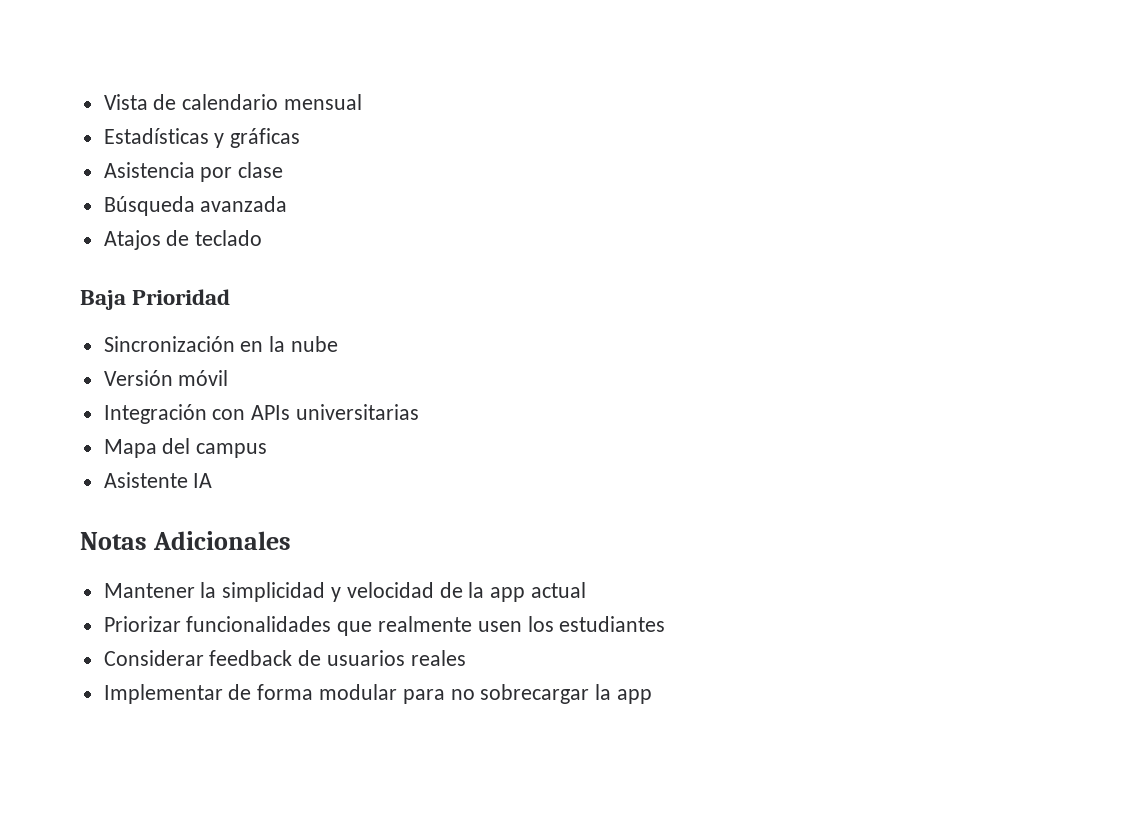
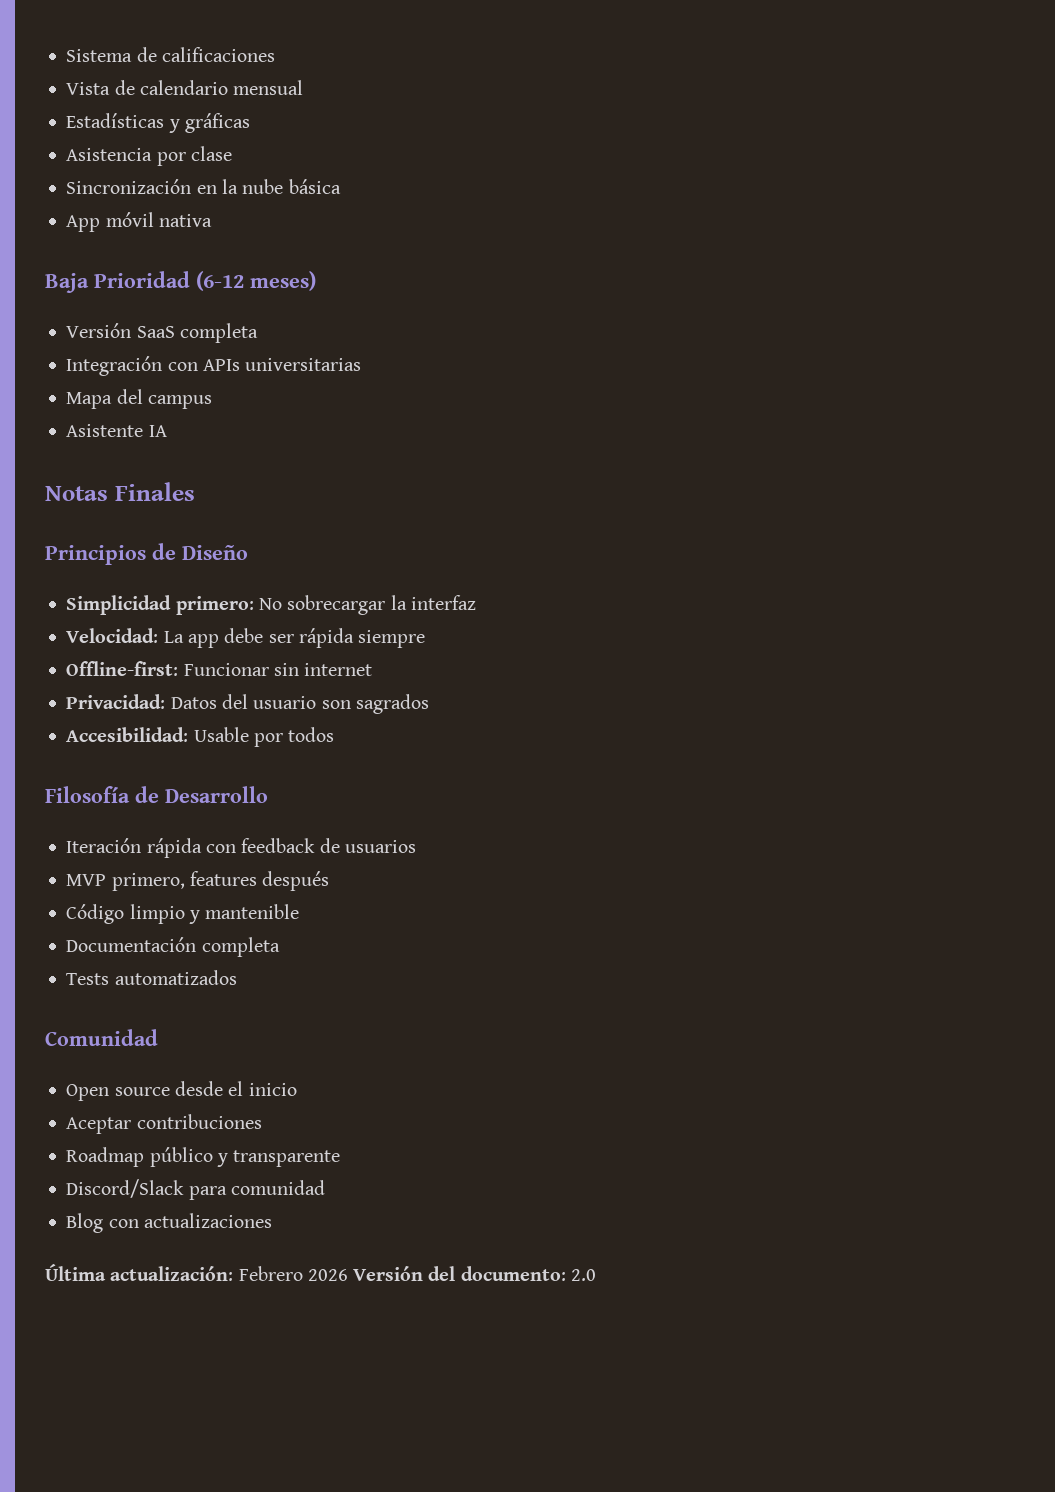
(103, 102) none -> [66,47,275,62] Sistema de calificaciones //
[103,196,288,216] [103,230,263,250] [80,289,231,310] [103,336,339,352] [103,370,229,386] Búsqueda avanzada // Atajos de teclado // Baja Prioridad // Sincronización en la nube // Versión móvil -> [66,179,341,194] [66,212,212,232] [45,271,316,293] [66,323,258,343] Sincronización en la nube básica // App móvil nativa // Baja Prioridad (6-12 meses) // Versión SaaS completa
[153,531,292,550] [103,582,587,602] [103,616,666,636] [103,650,466,666] [103,684,653,704] Adicionales // Mantener la simplicidad y velocidad de la app actual // Priorizar funcionalidades que realmente usen los estudiantes // Considerar feedback de usuarios reales // Implementar de forma modular para no sobrecargar la app -> [114,482,195,501] [45,543,248,565] [66,595,476,615] [66,628,426,648] [66,661,373,676] [66,694,429,714] [66,727,335,747] [45,786,268,803] [66,838,416,858] [66,871,330,891] [66,904,300,924] [66,937,280,957] [66,970,237,985] [45,1029,158,1046] [66,1081,297,1101] [66,1114,262,1134] [66,1147,341,1167] [66,1179,325,1200] [66,1213,272,1233] [45,1263,596,1281] Finales // Principios de Diseño // Simplicidad primero: No sobrecargar la interfaz // Velocidad: La app debe ser rápida siempre // Offline-first: Funcionar sin internet // Privacidad: Datos del usuario son sagrados // Accesibilidad: Usable por todos // Filosofía de Desarrollo // Iteración rápida con feedback de usuarios // MVP primero, features después // Código limpio y mantenible // Documentación completa // Tests automatizados // Comunidad // Open source desde el inicio // Aceptar contribuciones // Roadmap público y transparente // Discord/Slack para comunidad // Blog con actualizaciones // Última actualización: Febrero 2026 Versión del documento: 2.0

